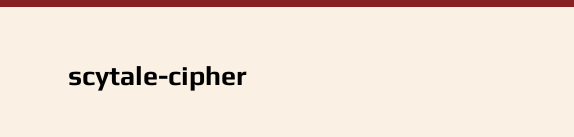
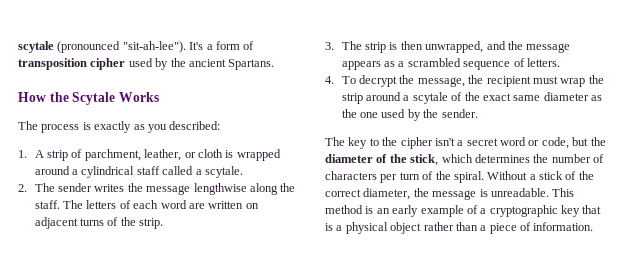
[68,66,247,91] scytale-cipher -> [18,41,255,53] [18,58,275,70] [18,92,159,105] [18,121,221,133] [18,149,281,161] [34,166,243,178] [18,183,296,195] [34,200,259,209] [34,217,164,229] [325,41,571,53] [341,58,560,70] [325,75,604,87] [341,92,603,104] [341,109,478,121] [325,137,606,149] [325,154,604,166] [325,171,594,183] [325,188,575,200] [325,205,602,217] [325,222,594,234] scytale (pronounced "sit-ah-lee"). It's a form of transposition cipher used by the ancient Spartans. // How the Scytale Works // The process is exactly as you described: // 1. A strip of parchment, leather, or cloth is wrapped around a cylindrical staff called a scytale. // 2. The sender writes the message lengthwise along the staff. The letters of each word are written on adjacent turns of the strip. // 3. The strip is then unwrapped, and the message appears as a scrambled sequence of letters. // 4. To decrypt the message, the recipient must wrap the strip around a scytale of the exact same diameter as the one used by the sender. // The key to the cipher isn't a secret word or code, but the diameter of the stick, which determines the number of characters per turn of the spiral. Without a stick of the correct diameter, the message is unreadable. This method is an early example of a cryptographic key that is a physical object rather than a piece of information.

